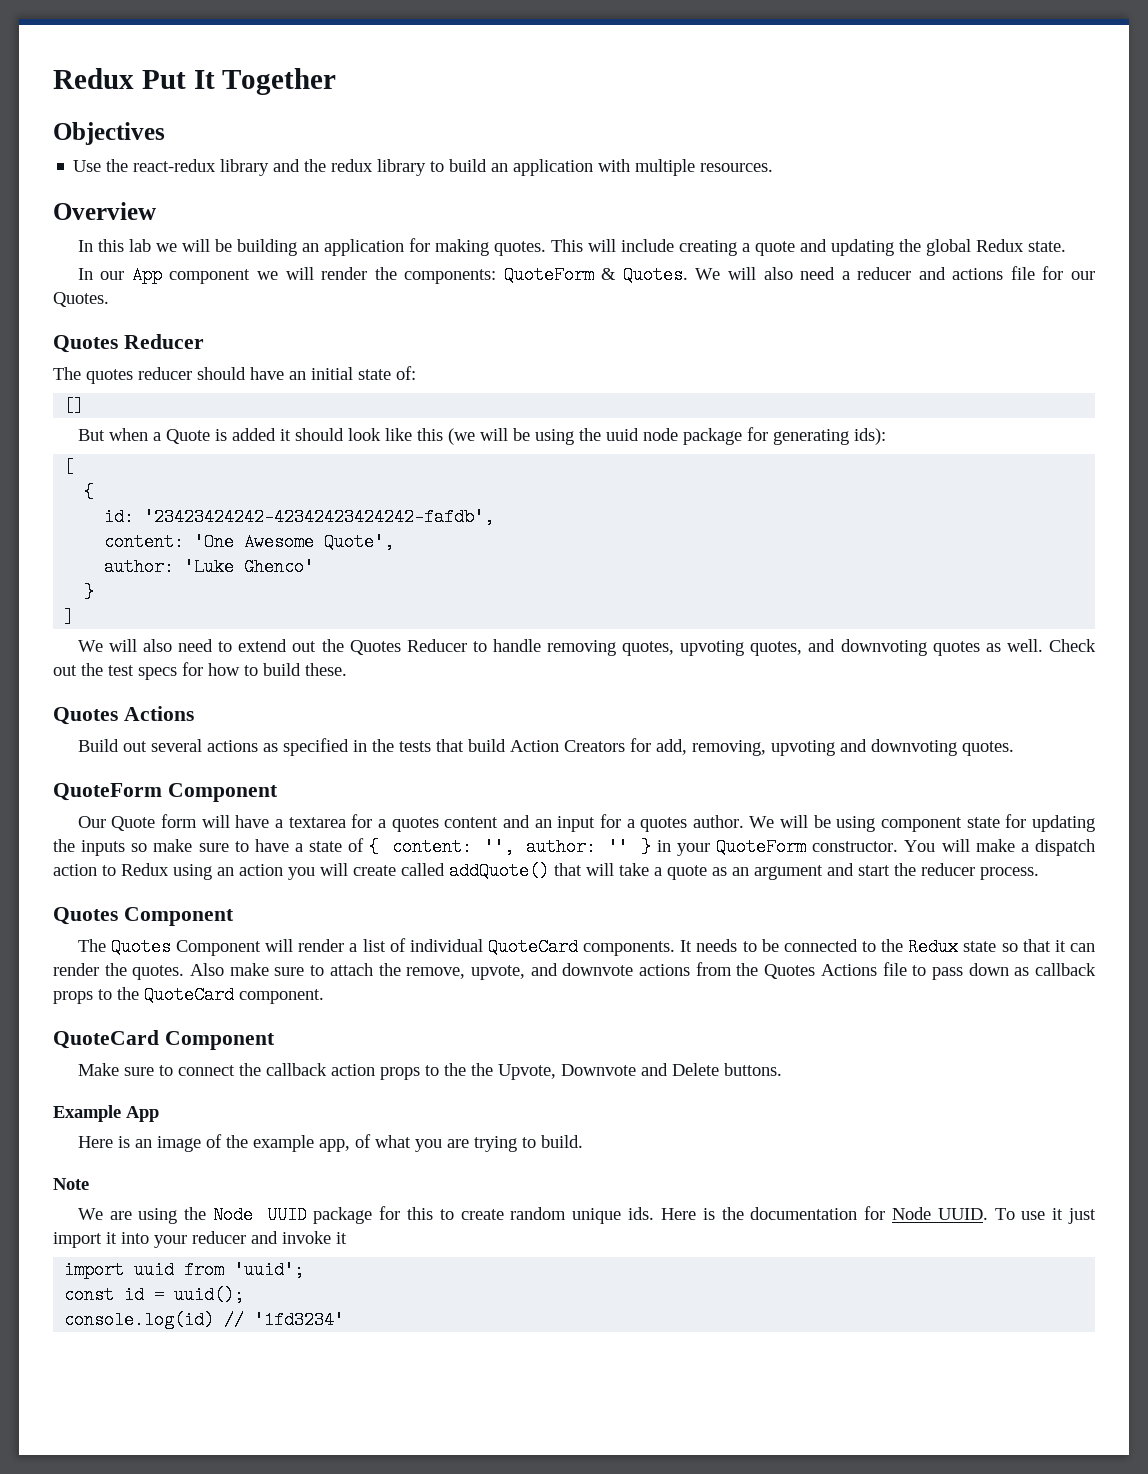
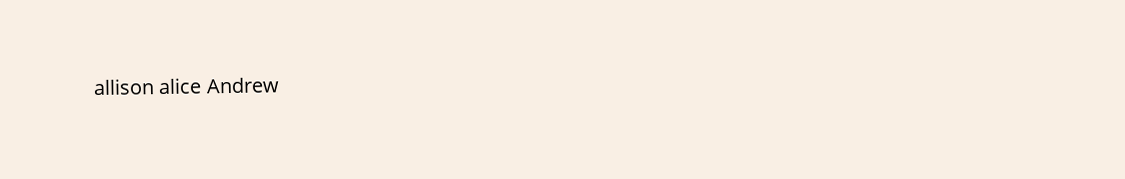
[53,68,337,95] [53,122,165,145] [73,159,774,176] [53,202,156,220] [77,238,1066,256] [77,266,1096,284] [53,292,109,307] [53,334,204,353] [53,366,416,384] [64,397,85,415] [77,427,886,445] [64,458,75,476] [84,483,95,501] [104,508,495,526] [104,533,395,551] [104,558,315,576] [84,583,95,601] [64,608,75,626] [77,639,1096,656] [53,662,347,680] [53,706,194,725] [77,738,1014,756] [53,783,278,802] [77,814,1096,832] [53,838,1096,856] [53,862,1039,880] [53,907,234,926] [77,938,1095,956] [53,962,1096,980] [53,986,324,1004] [53,1030,275,1050] [77,1063,782,1080] [53,1105,159,1122] [77,1134,583,1152] [53,1178,89,1190] [77,1206,1096,1224] [53,1231,347,1248] [64,1261,305,1279] [64,1286,245,1304] [64,1311,345,1329] Redux Put It Together // Objectives // Use the react-redux library and the redux library to build an application with multiple resources. // Overview // In this lab we will be building an application for making quotes. This will include creating a quote and updating the global Redux state. // In our App component we will render the components: QuoteForm & Quotes. We will also need a reducer and actions file for our Quotes. // Quotes Reducer // The quotes reducer should have an initial state of: // [] // But when a Quote is added it should look like this (we will be using the uuid node package for generating ids): // [ // { // id: '23423424242-42342423424242-fafdb', // content: 'One Awesome Quote', // author: 'Luke Ghenco' // } // ] // We will also need to extend out the Quotes Reducer to handle removing quotes, upvoting quotes, and downvoting quotes as well. Check out the test specs for how to build these. // Quotes Actions // Build out several actions as specified in the tests that build Action Creators for add, removing, upvoting and downvoting quotes. // QuoteForm Component // Our Quote form will have a textarea for a quotes content and an input for a quotes author. We will be using component state for updating the inputs so make sure to have a state of { content: '', author: '' } in your QuoteForm constructor. You will make a dispatch action to Redux using an action you will create called addQuote() that will take a quote as an argument and start the reducer process. // Quotes Component // The Quotes Component will render a list of individual QuoteCard components. It needs to be connected to the Redux state so that it can render the quotes. Also make sure to attach the remove, upvote, and downvote actions from the Quotes Actions file to pass down as callback props to the QuoteCard component. // QuoteCard Component // Make sure to connect the callback action props to the the Upvote, Downvote and Delete buttons. // Example App // Here is an image of the example app, of what you are trying to build. // Note // We are using the Node UUID package for this to create random unique ids. Here is the documentation for Node UUID. To use it just import it into your reducer and invoke it // import uuid from 'uuid'; // const id = uuid(); // console.log(id) // '1fd3234' -> [93,77,280,96] allison alice Andrew

